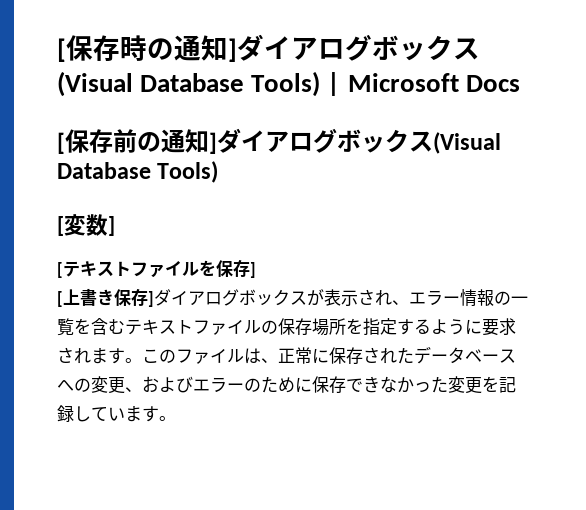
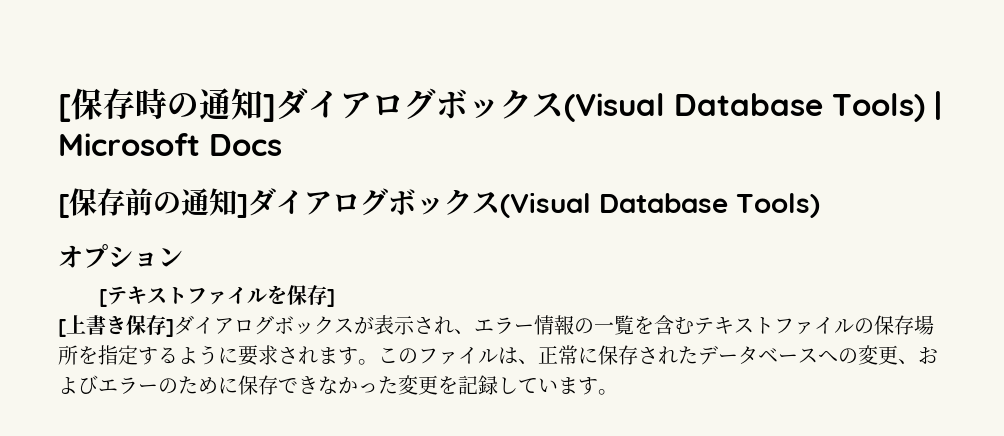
[57,214,115,236] [変数] -> [58,244,183,268] オプション

